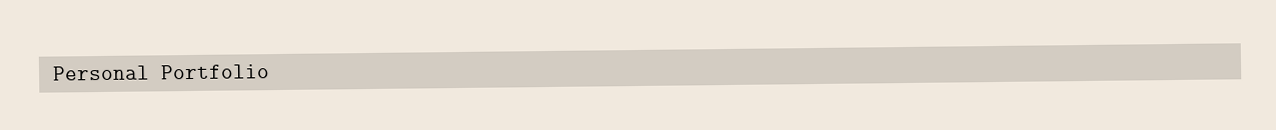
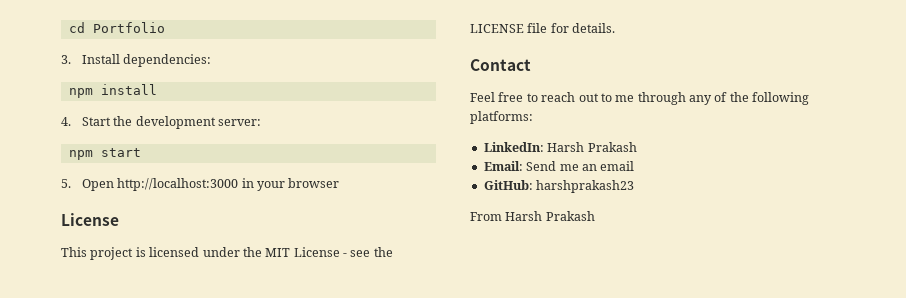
[51,65,150,81] Personal -> [68,22,85,33] cd
(270, 72) none -> [61,54,212,67] [68,84,157,98] [61,116,262,129] [68,148,141,160] [61,178,340,191] [61,213,119,226] [61,247,393,260] [470,23,616,33] [470,59,531,71] [470,92,810,105] [470,111,533,124] [483,142,637,152] [483,161,635,171] [483,180,635,193] [470,211,595,221] // 3. Install dependencies: // npm install // 4. Start the development server: // npm start // 5. Open http://localhost:3000 in your browser // License // This project is licensed under the MIT License - see the LICENSE file for details. // Contact // Feel free to reach out to me through any of the following platforms: // LinkedIn: Harsh Prakash // Email: Send me an email // GitHub: harshprakash23 // From Harsh Prakash

